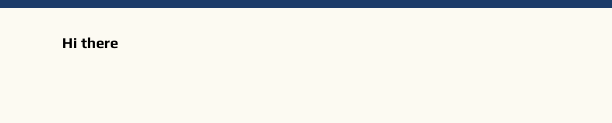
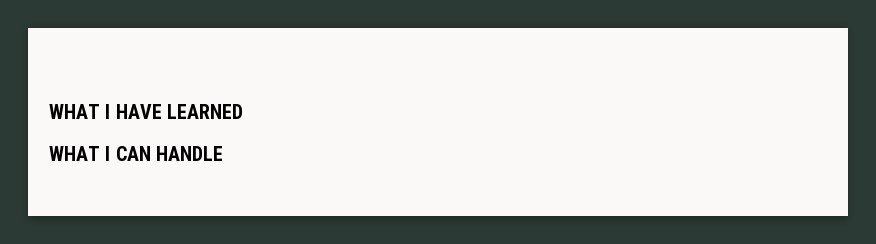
[62,37,119,49] Hi there -> [49,104,244,119] [49,146,224,161] WHAT I HAVE LEARNED // WHAT I CAN HANDLE

